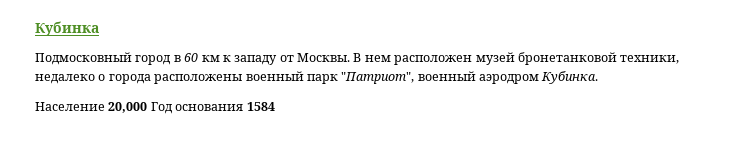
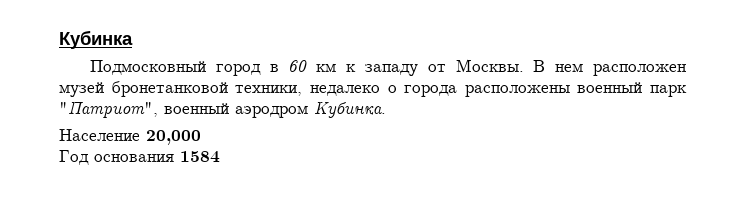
(148, 107) none -> (201, 137) //

